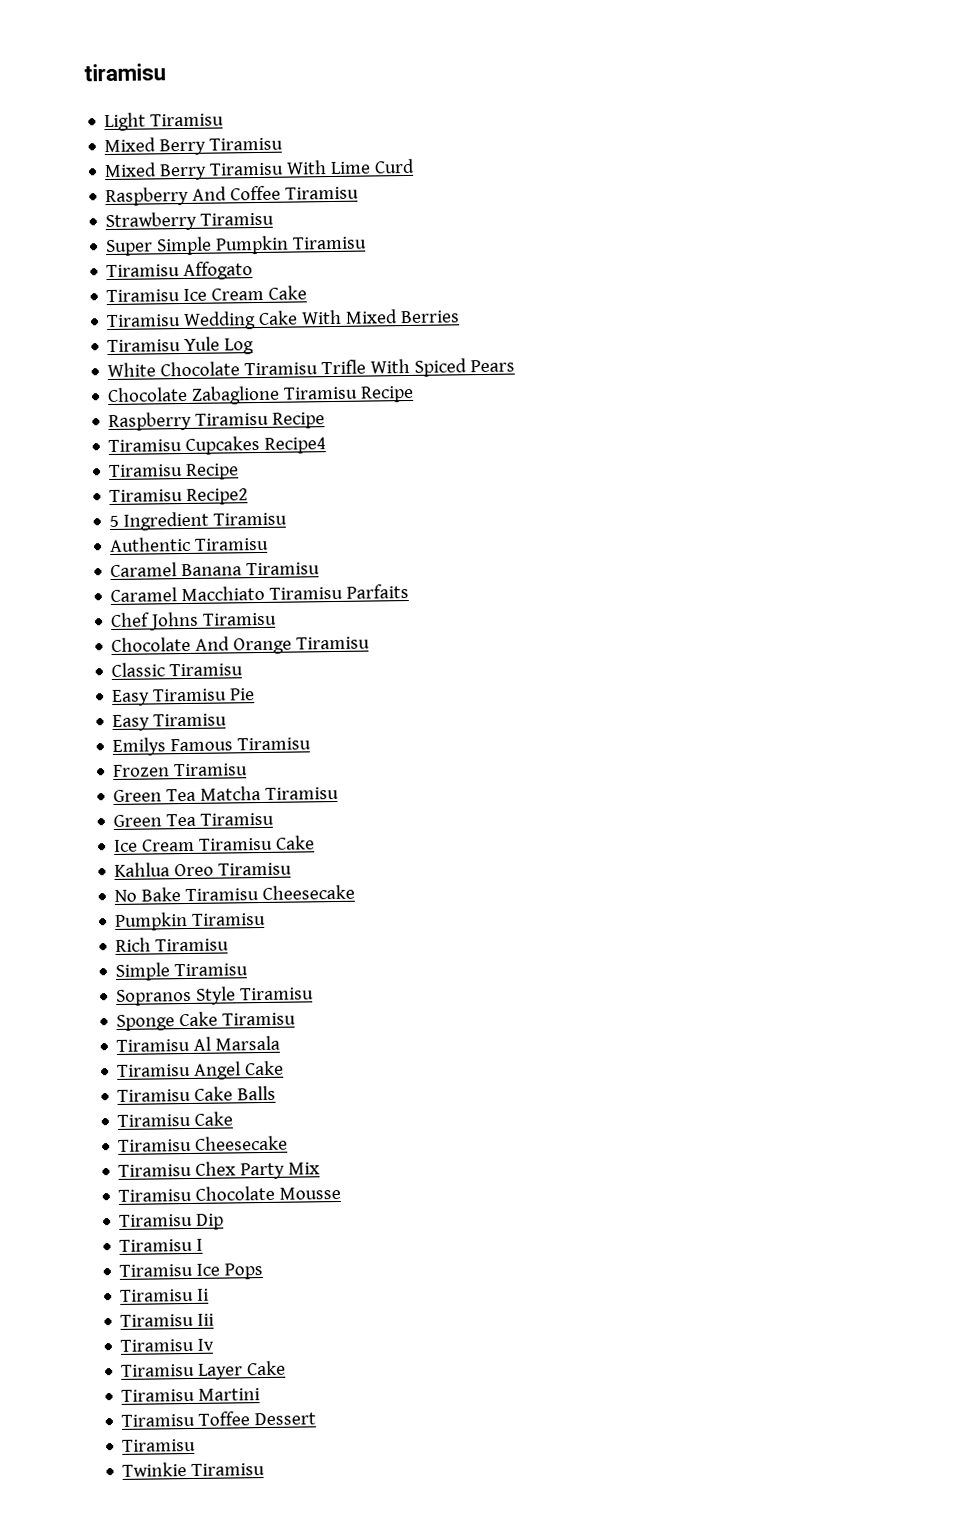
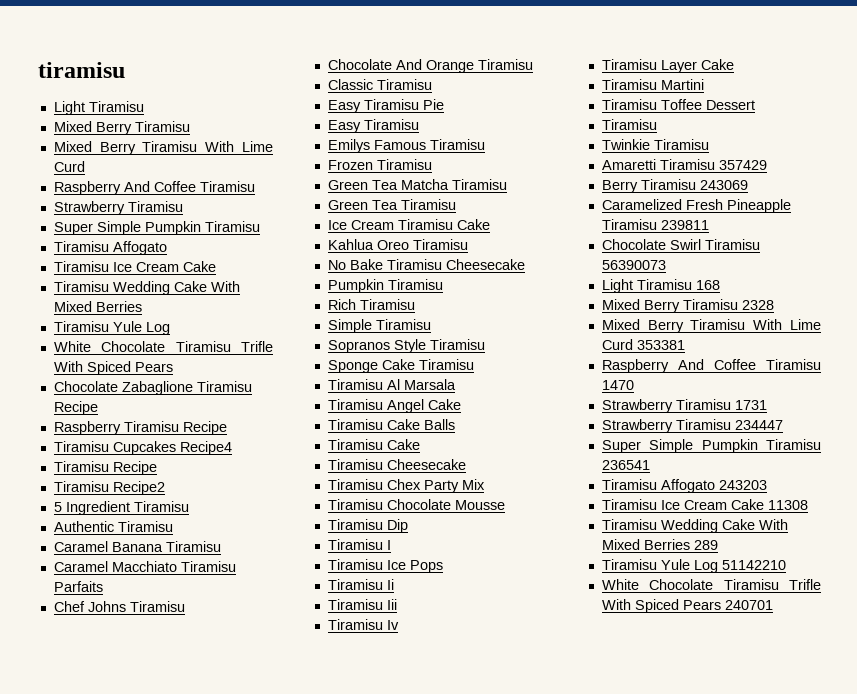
(266, 1470) none -> [601,159,767,170] [601,179,748,193] [601,199,791,213] [601,219,709,230] [601,239,760,250] [601,260,666,270] [601,279,720,293] [601,299,774,313] [601,319,821,333] [601,339,685,350] [601,359,821,373] [601,380,634,390] [601,399,767,413] [601,419,783,433] [601,439,821,453] [601,460,650,470] [601,479,767,493] [601,499,808,510] [601,519,788,533] [601,539,718,550] [601,559,786,573] [601,579,821,590] [601,599,773,613] // Amaretti Tiramisu 357429 // Berry Tiramisu 243069 // Caramelized Fresh Pineapple Tiramisu 239811 // Chocolate Swirl Tiramisu 56390073 // Light Tiramisu 168 // Mixed Berry Tiramisu 2328 // Mixed Berry Tiramisu With Lime Curd 353381 // Raspberry And Coffee Tiramisu 1470 // Strawberry Tiramisu 1731 // Strawberry Tiramisu 234447 // Super Simple Pumpkin Tiramisu 236541 // Tiramisu Affogato 243203 // Tiramisu Ice Cream Cake 11308 // Tiramisu Wedding Cake With Mixed Berries 289 // Tiramisu Yule Log 51142210 // White Chocolate Tiramisu Trifle With Spiced Pears 240701

